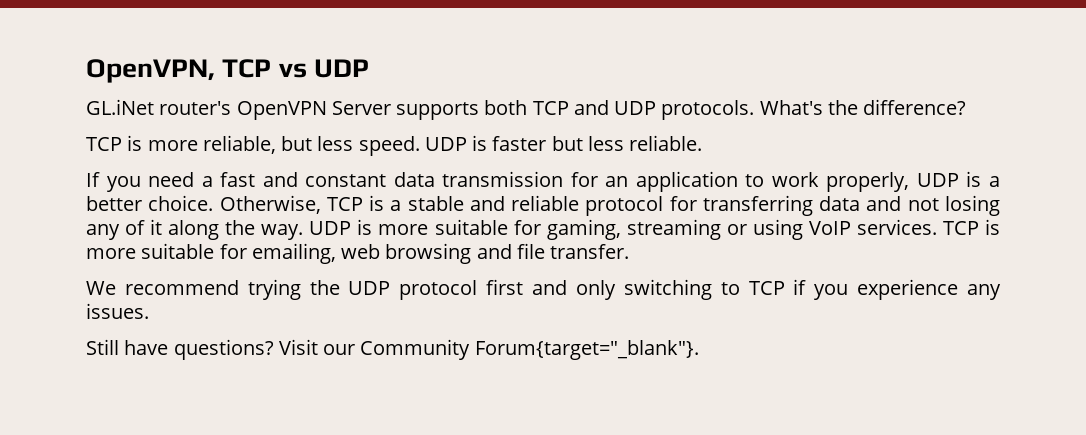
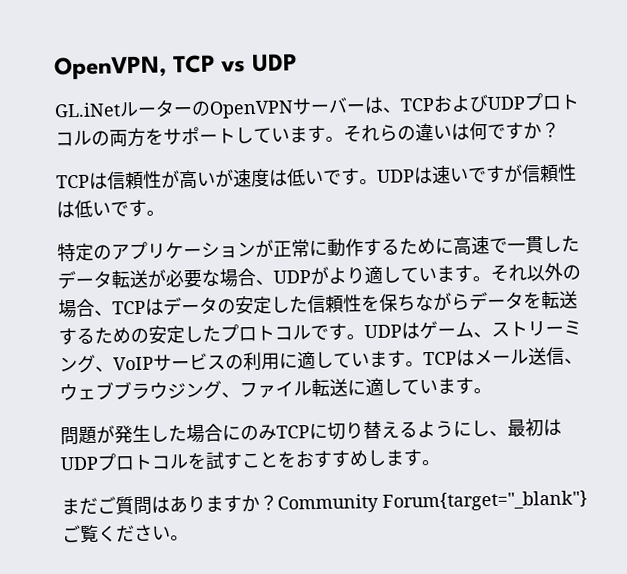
[159,99,967,120] [86,135,703,156] [86,171,1000,192] [86,195,1000,216] [86,219,1000,240] [86,243,630,264] [86,279,1002,300] [86,303,149,319] [86,339,699,360] router's OpenVPN Server supports both TCP and UDP protocols. What's the difference? // TCP is more reliable, but less speed. UDP is faster but less reliable. // If you need a fast and constant data transmission for an application to work properly, UDP is a better choice. Otherwise, TCP is a stable and reliable protocol for transferring data and not losing any of it along the way. UDP is more suitable for gaming, streaming or using VoIP services. TCP is more suitable for emailing, web browsing and file transfer. // We recommend trying the UDP protocol first and only switching to TCP if you experience any issues. // Still have questions? Visit our Community Forum{target="_blank"}. -> [119,93,580,119] [55,121,560,148] [56,163,577,190] [56,199,165,219] [57,235,580,262] [57,262,581,290] [58,290,578,319] [58,320,582,346] [59,346,583,374] [59,377,492,401] [60,418,562,446] [60,449,441,471] [61,490,588,516] [61,524,189,543] ルーターのOpenVPNサーバーは、TCPおよびUDPプロトコルの両方をサポートしています。それらの違いは何ですか？ // TCPは信頼性が高いが速度は低いです。UDPは速いですが信頼性は低いです。 // 特定のアプリケーションが正常に動作するために高速で一貫したデータ転送が必要な場合、UDPがより適しています。それ以外の場合、TCPはデータの安定した信頼性を保ちながらデータを転送するための安定したプロトコルです。UDPはゲーム、ストリーミング、VoIPサービスの利用に適しています。TCPはメール送信、ウェブブラウジング、ファイル転送に適しています。 // 問題が発生した場合にのみTCPに切り替えるようにし、最初はUDPプロトコルを試すことをおすすめします。 // まだご質問はありますか？Community Forum{target="_blank"}ご覧ください。

